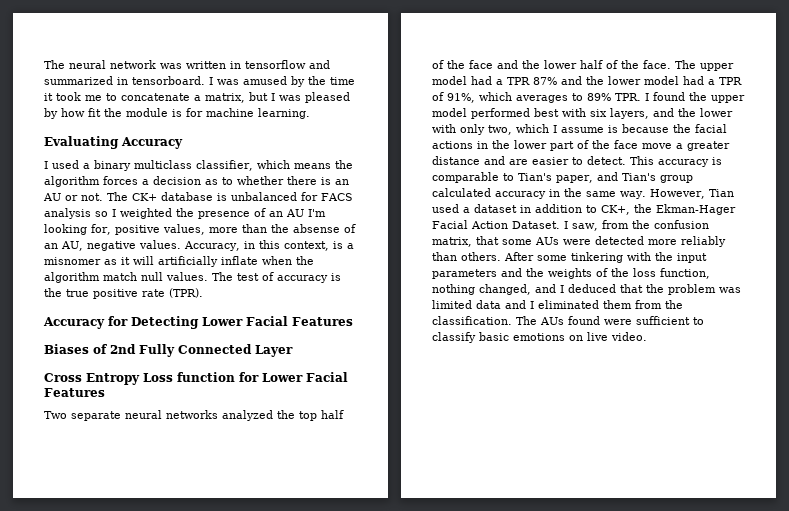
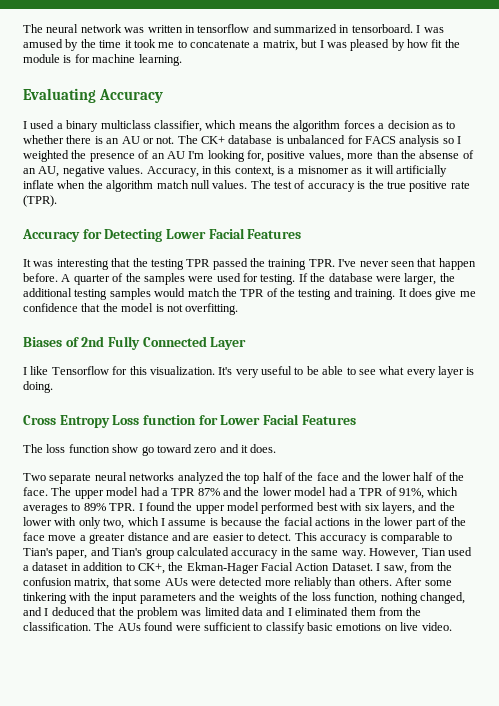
(353, 321) none -> [23,258,476,270] [23,273,455,285] [23,288,476,300] [23,303,239,315] // It was interesting that the testing TPR passed the training TPR. I've never seen that happen before. A quarter of the samples were used for testing. If the database were larger, the additional testing samples would match the TPR of the testing and training. It does give me confidence that the model is not overfitting.
(293, 351) none -> [23,366,475,378] [23,381,53,393] // I like Tensorflow for this visualization. It's very useful to be able to see what every layer is doing.
(105, 392) none -> [23,444,277,456] // The loss function show go toward zero and it does.

